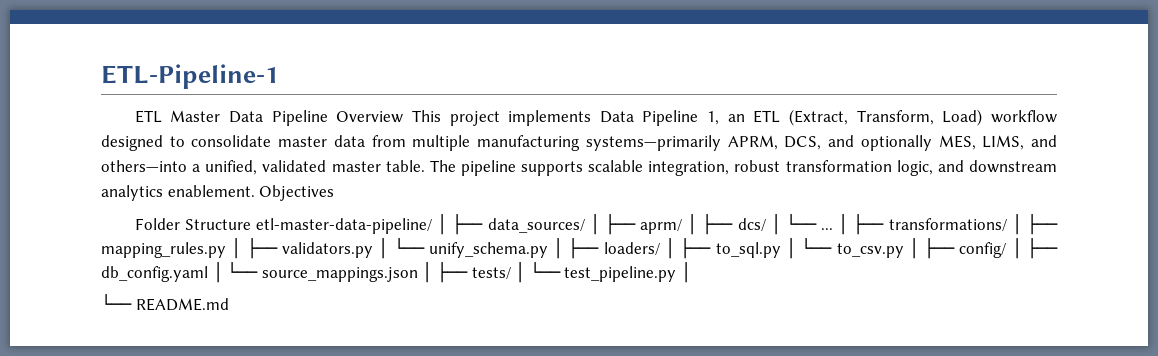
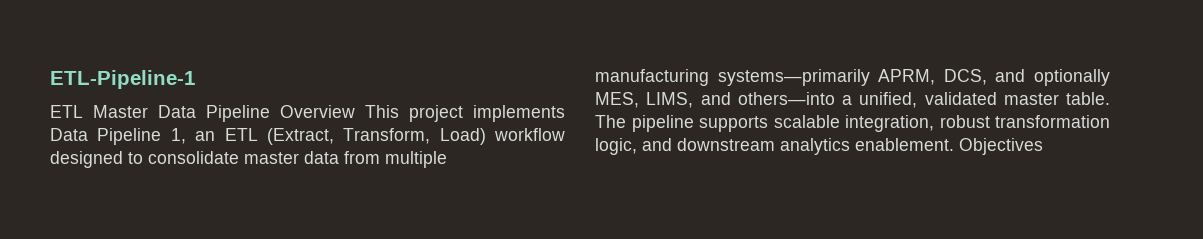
[134,214,1058,235] [101,238,1058,259] [101,262,691,283] [101,294,229,311] // Folder Structure etl-master-data-pipeline/ │ ├── data_sources/ │ ├── aprm/ │ ├── dcs/ │ └── ... │ ├── transformations/ │ ├── mapping_rules.py │ ├── validators.py │ └── unify_schema.py │ ├── loaders/ │ ├── to_sql.py │ └── to_csv.py │ ├── config/ │ ├── db_config.yaml │ └── source_mappings.json │ ├── tests/ │ └── test_pipeline.py │ // └── README.md -> (1043, 146) none

